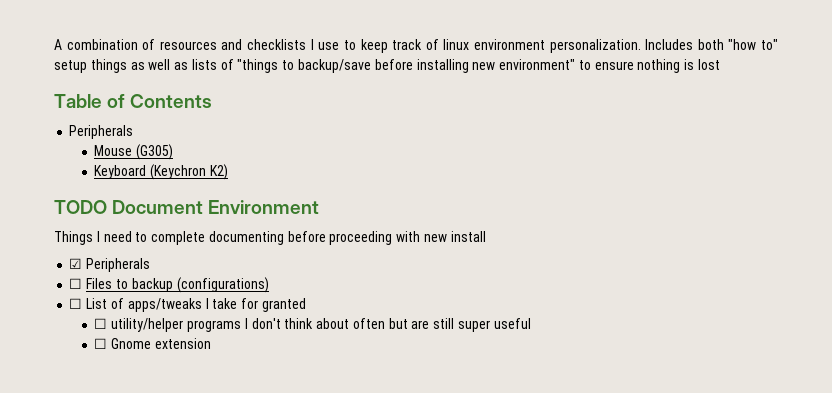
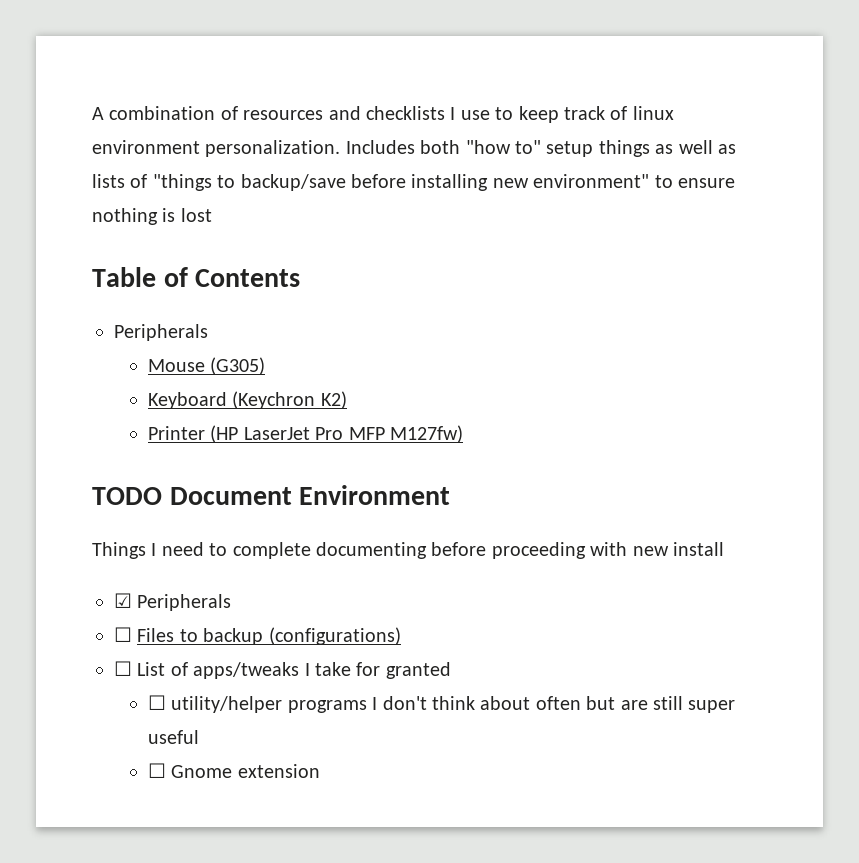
(228, 172) none -> [148,425,464,443] // Printer (HP LaserJet Pro MFP M127fw)

